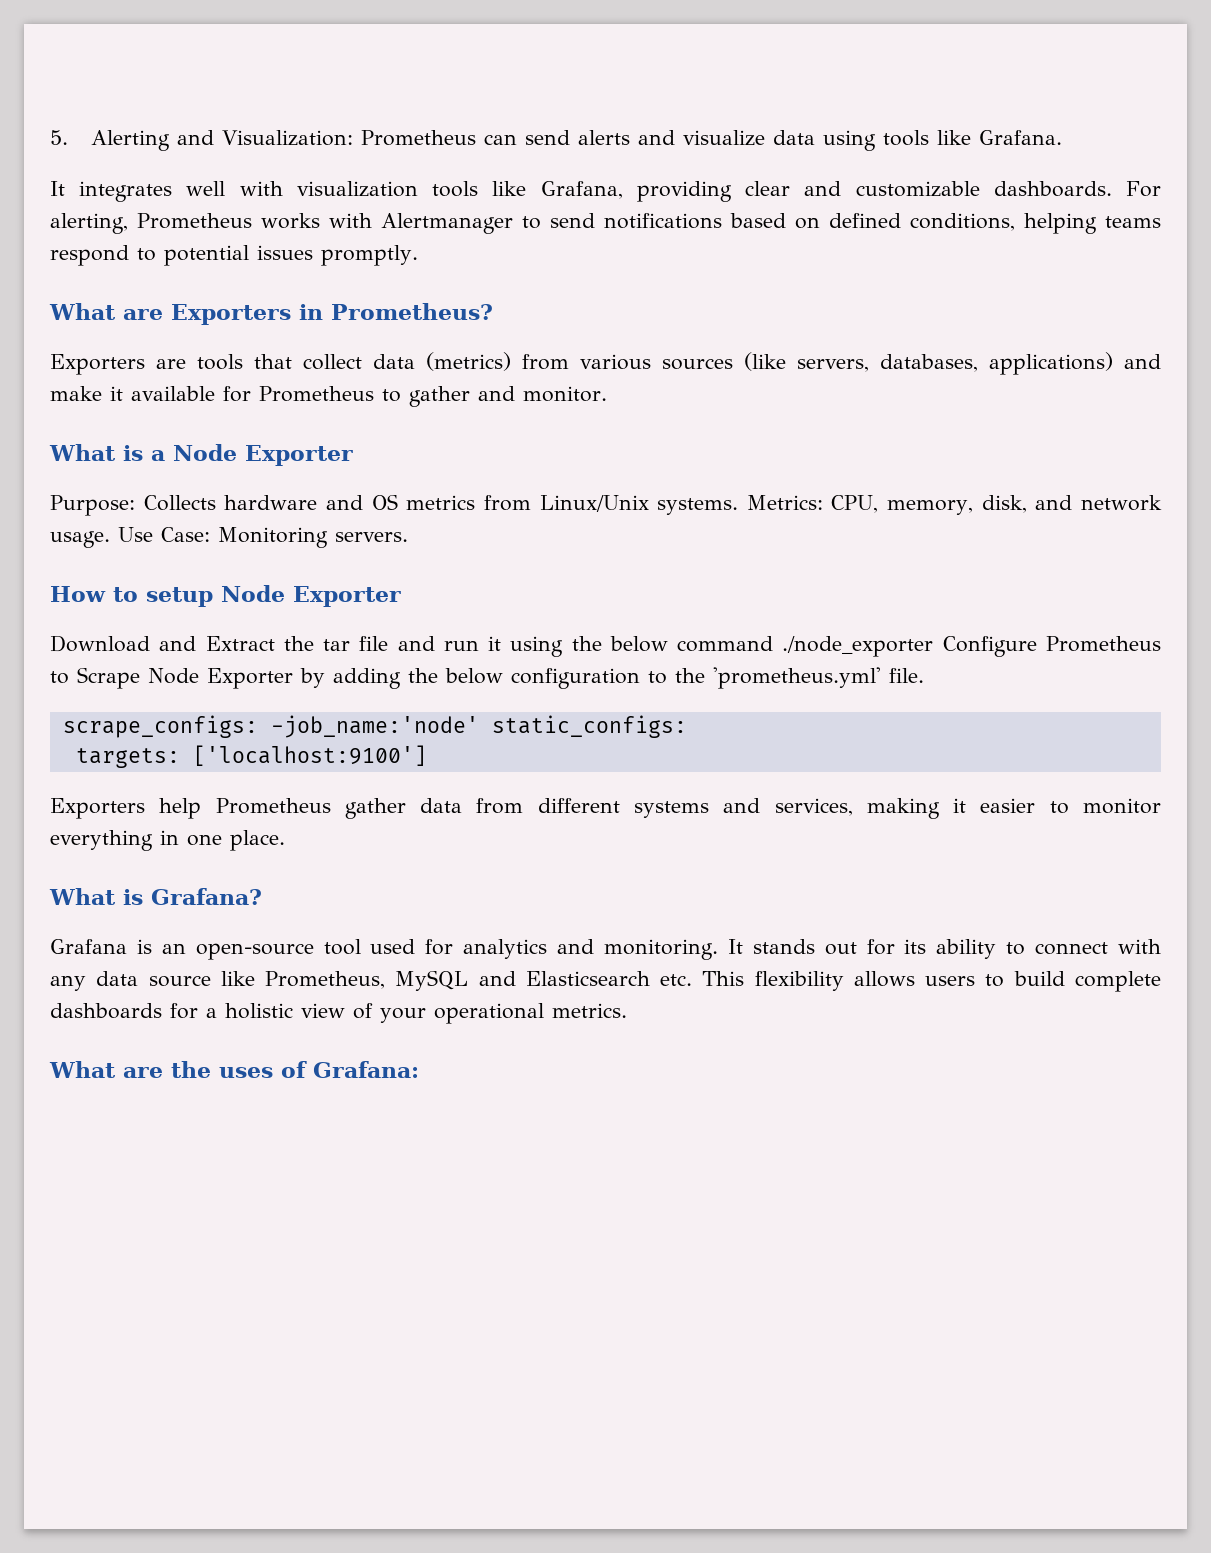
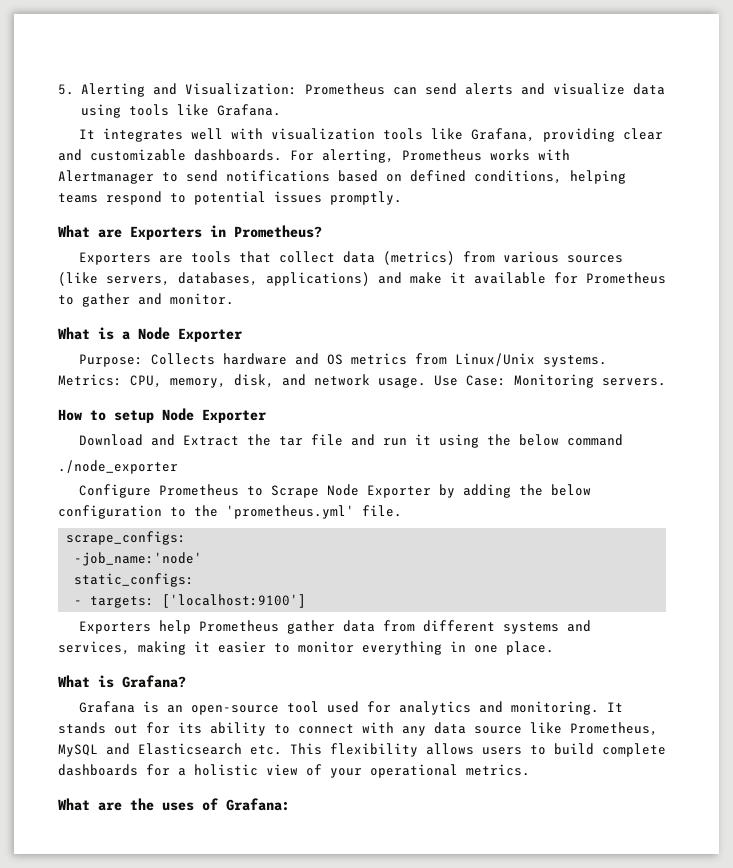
(774, 644) none -> (623, 440) //
(934, 646) none -> (178, 467) //
(258, 726) none -> (187, 538) //
(479, 726) none -> (203, 559) //
(687, 726) none -> [74,600,83,605] -

